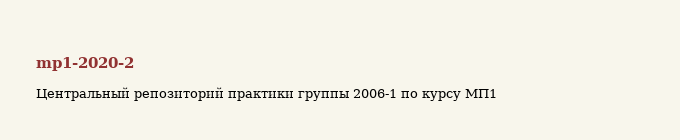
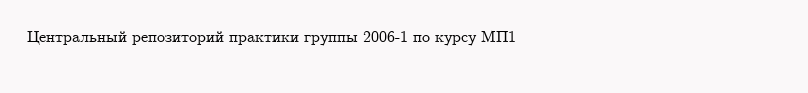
[36,57,134,71] mp1-2020-2 // -> (27, 38) none

